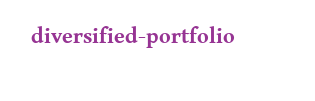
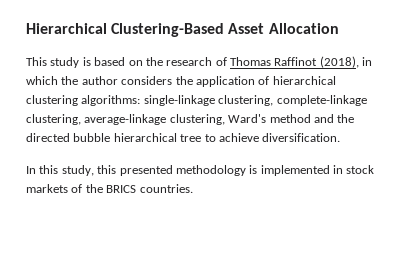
[31,26,235,48] diversified-portfolio -> [26,23,339,37] [26,56,373,68] [26,76,336,87] [26,95,367,106] [26,114,355,125] [26,133,341,142] [26,165,375,176] [26,184,193,193] Hierarchical Clustering-Based Asset Allocation // This study is based on the research of Thomas Raffinot (2018), in which the author considers the application of hierarchical clustering algorithms: single-linkage clustering, complete-linkage clustering, average-linkage clustering, Ward's method and the directed bubble hierarchical tree to achieve diversification. // In this study, this presented methodology is implemented in stock markets of the BRICS countries.

